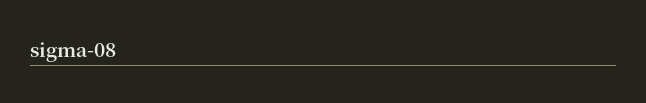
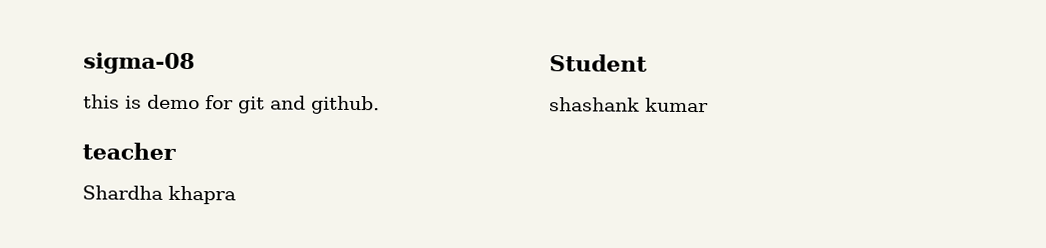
(116, 52) none -> [83,94,380,115] [82,142,176,160] [82,185,236,205] [549,54,648,72] [549,97,709,113] // this is demo for git and github. // teacher // Shardha khapra // Student // shashank kumar

